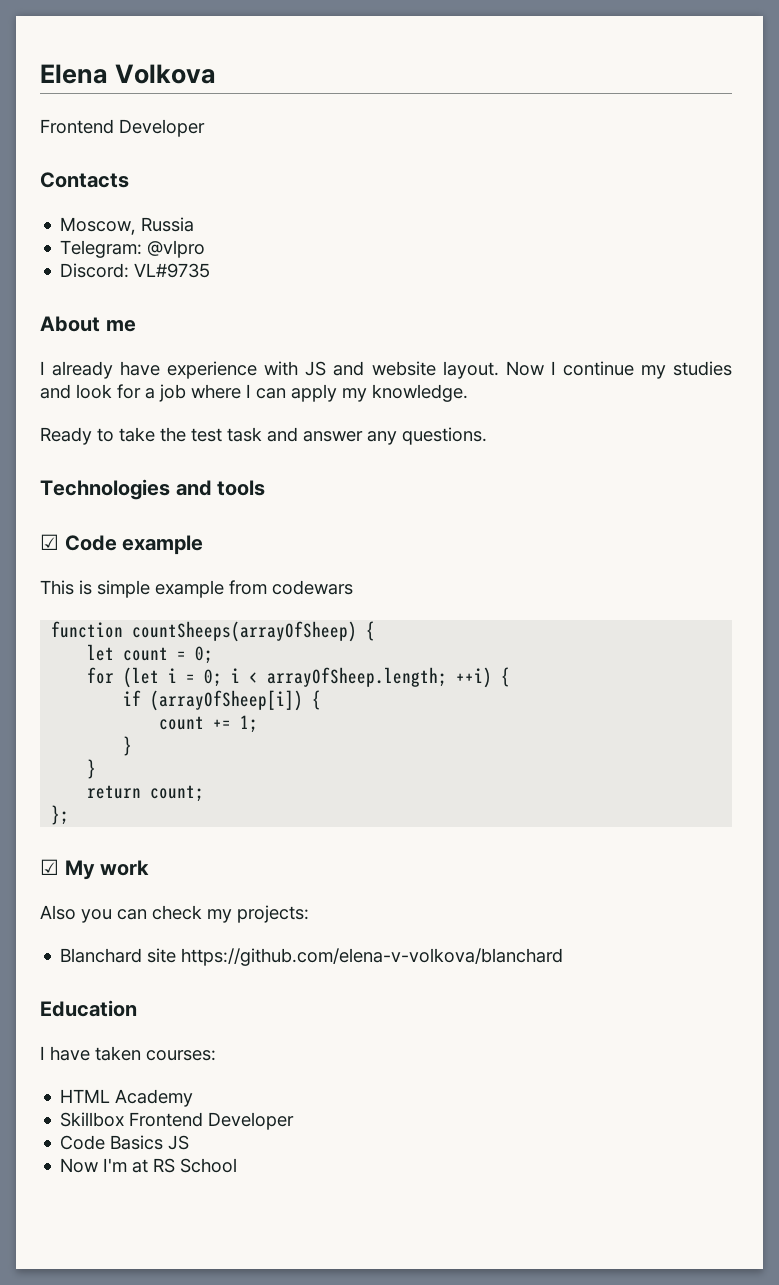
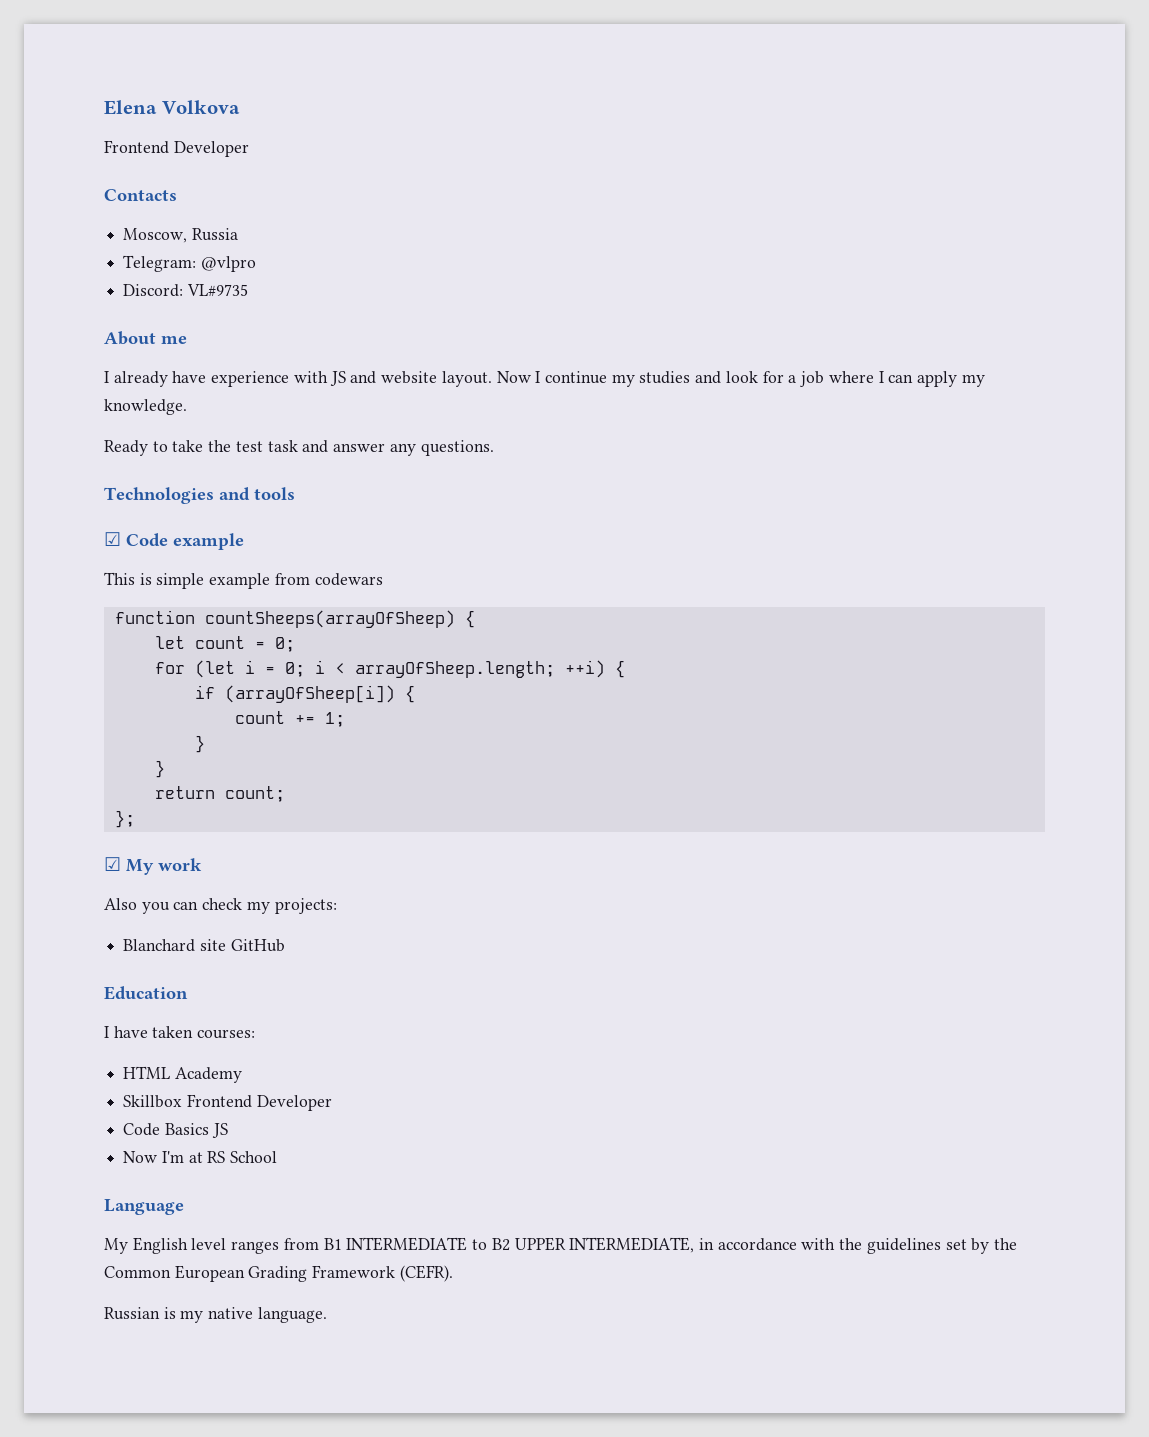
[181,948,564,966] https://github.com/elena-v-volkova/blanchard -> [230,939,285,952] GitHub
(238, 1165) none -> [104,1199,184,1215] [104,1237,1018,1254] [104,1265,453,1282] [104,1307,327,1323] // Language // My English level ranges from B1 INTERMEDIATE to B2 UPPER INTERMEDIATE, in accordance with the guidelines set by the Common European Grading Framework (CEFR). // Russian is my native language.

